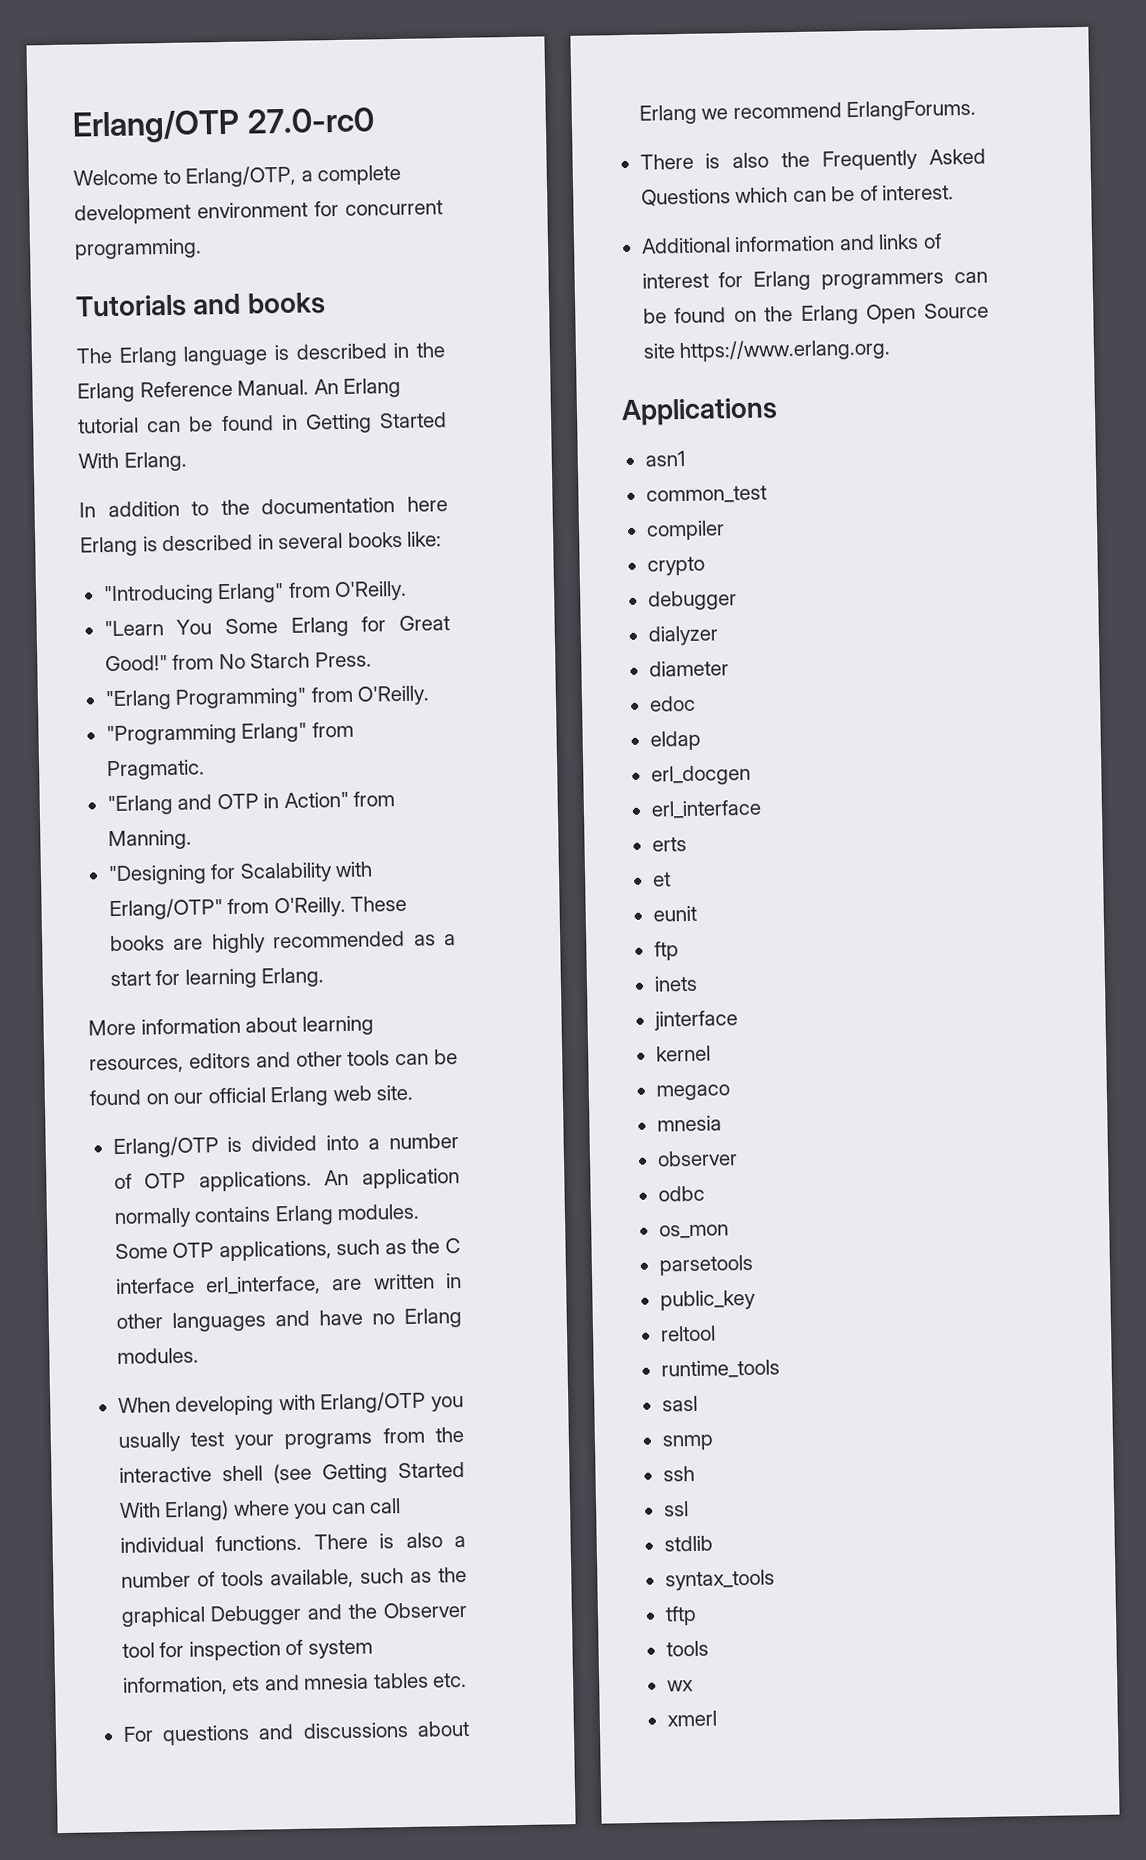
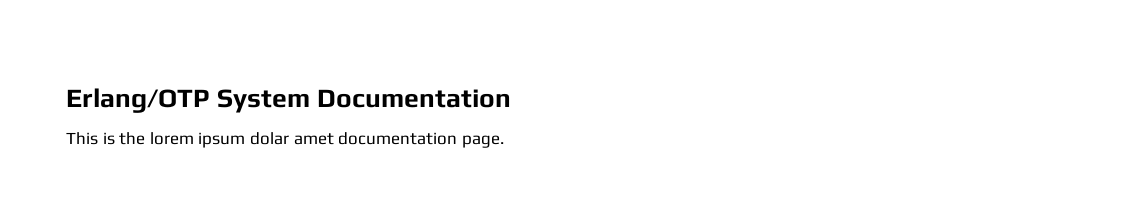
[72,107,375,144] [73,164,402,188] [74,200,443,225] [74,238,202,260] [75,292,326,318] [76,342,445,367] [77,377,402,403] [77,412,447,434] [78,451,187,472] [79,496,448,518] [80,531,443,557] [102,580,408,606] [103,615,450,637] [104,651,372,672] [104,685,431,711] [105,721,354,746] [105,759,205,781] [106,791,396,816] [107,829,192,851] [107,861,374,886] [108,895,408,921] [109,930,456,954] [109,967,325,989] [88,1015,374,1036] [89,1049,458,1074] [89,1084,414,1107] [112,1133,459,1159] [113,1168,460,1192] [113,1203,421,1229] [114,1238,461,1262] [115,1273,462,1296] [115,1308,462,1333] [116,1347,199,1365] [117,1391,465,1417] [117,1426,465,1453] [118,1461,466,1484] [118,1498,402,1522] [119,1532,466,1554] [120,1566,467,1589] [120,1601,468,1627] [121,1639,373,1661] [121,1672,468,1696] [122,1720,471,1746] [638,99,977,125] [639,148,986,171] [640,184,955,207] [640,233,942,254] [641,270,988,291] [642,302,989,325] [642,338,892,363] [621,397,778,427] [644,450,685,467] [645,485,767,504] [645,520,725,541] [646,556,705,576] [647,590,737,611] [647,625,719,646] [648,660,729,677] [648,695,696,712] [649,730,701,751] [650,764,751,786] [650,799,762,819] [651,837,687,852] [652,872,671,887] [652,905,697,922] [653,941,679,961] [653,975,698,992] [653,1010,738,1031] [655,1045,711,1062] [655,1084,730,1101] [656,1115,722,1132] [656,1150,738,1167] [657,1185,705,1202] [658,1224,729,1239] [658,1254,754,1276] [659,1289,756,1311] [659,1325,716,1342] [660,1359,780,1379] [661,1395,698,1412] [661,1434,714,1451] [662,1465,695,1482] [662,1501,689,1517] [663,1535,713,1552] [664,1569,775,1591] [664,1605,697,1626] [665,1640,709,1657] [666,1680,694,1692] [666,1710,717,1727] Erlang/OTP 27.0-rc0 // Welcome to Erlang/OTP, a complete development environment for concurrent programming. // Tutorials and books // The Erlang language is described in the Erlang Reference Manual. An Erlang tutorial can be found in Getting Started With Erlang. // In addition to the documentation here Erlang is described in several books like: // "Introducing Erlang" from O'Reilly. // "Learn You Some Erlang for Great Good!" from No Starch Press. // "Erlang Programming" from O'Reilly. // "Programming Erlang" from Pragmatic. // "Erlang and OTP in Action" from Manning. // "Designing for Scalability with Erlang/OTP" from O'Reilly. These books are highly recommended as a start for learning Erlang. // More information about learning resources, editors and other tools can be found on our official Erlang web site. // Erlang/OTP is divided into a number of OTP applications. An application normally contains Erlang modules. Some OTP applications, such as the C interface erl_interface, are written in other languages and have no Erlang modules. // When developing with Erlang/OTP you usually test your programs from the interactive shell (see Getting Started With Erlang) where you can call individual functions. There is also a number of tools available, such as the graphical Debugger and the Observer tool for inspection of system information, ets and mnesia tables etc. // For questions and discussions about Erlang we recommend ErlangForums. // There is also the Frequently Asked Questions which can be of interest. // Additional information and links of interest for Erlang programmers can be found on the Erlang Open Source site https://www.erlang.org. // Applications // asn1 // common_test // compiler // crypto // debugger // dialyzer // diameter // edoc // eldap // erl_docgen // erl_interface // erts // et // eunit // ftp // inets // jinterface // kernel // megaco // mnesia // observer // odbc // os_mon // parsetools // public_key // reltool // runtime_tools // sasl // snmp // ssh // ssl // stdlib // syntax_tools // tftp // tools // wx // xmerl -> [66,88,512,113] [66,132,504,148] Erlang/OTP System Documentation // This is the lorem ipsum dolar amet documentation page.

